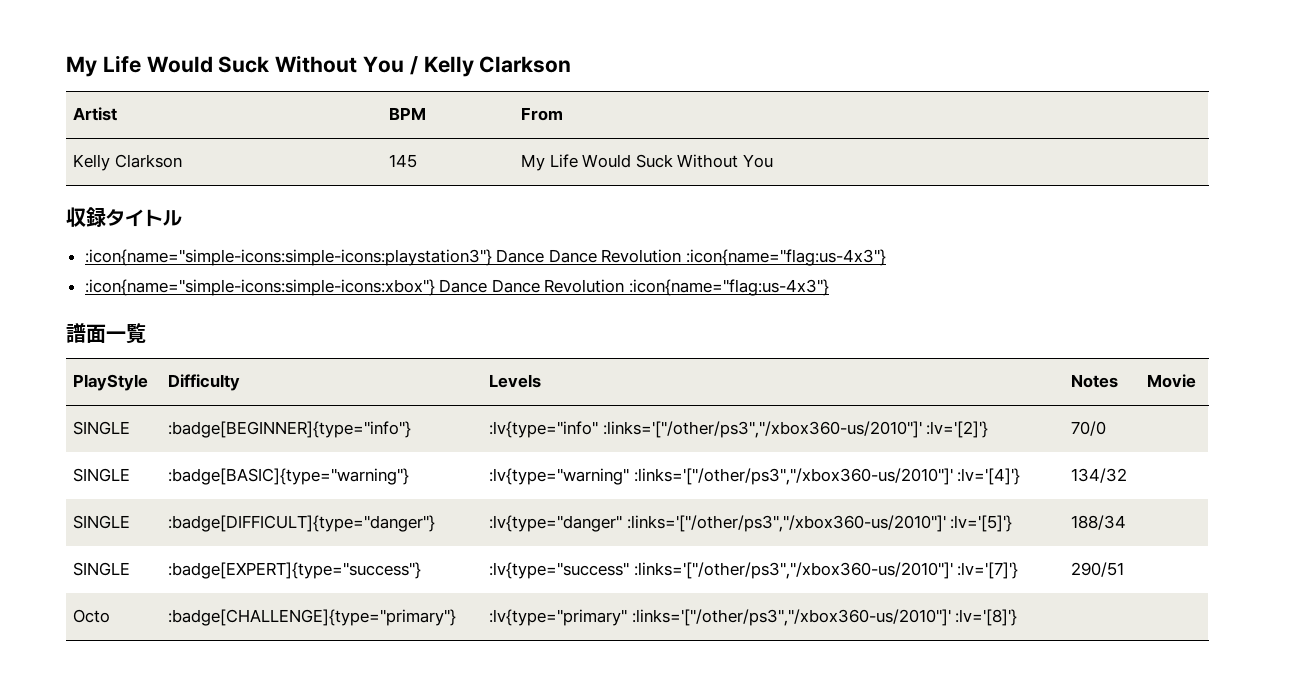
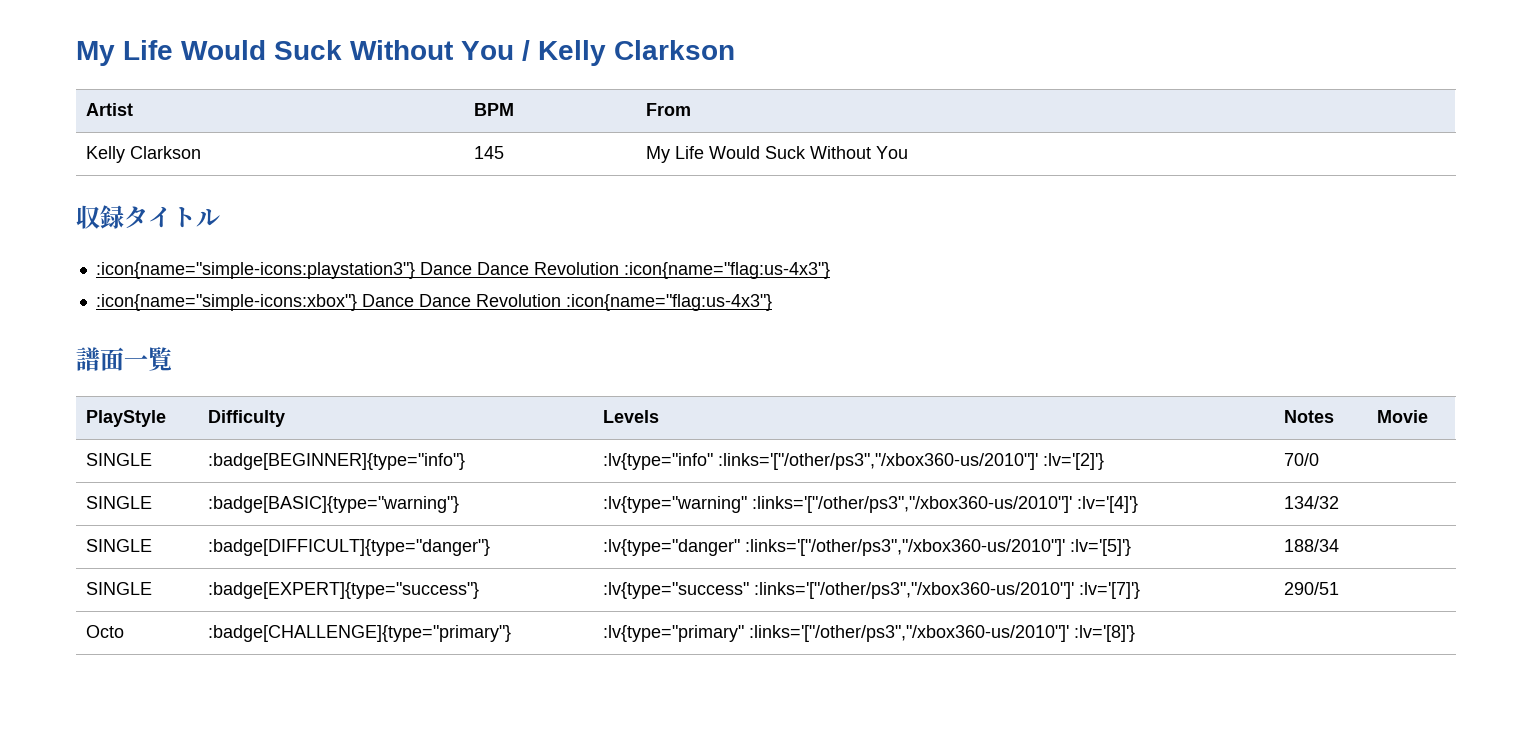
[84,249,887,266] [84,279,435,296] :icon{name="simple-icons:simple-icons:playstation3"} Dance Dance Revolution :icon{name="flag:us-4x3"} // :icon{name="simple-icons:simple-icons:xbox"} -> [95,262,830,279] [95,294,357,311] :icon{name="simple-icons:playstation3"} Dance Dance Revolution :icon{name="flag:us-4x3"} // :icon{name="simple-icons:xbox"}

